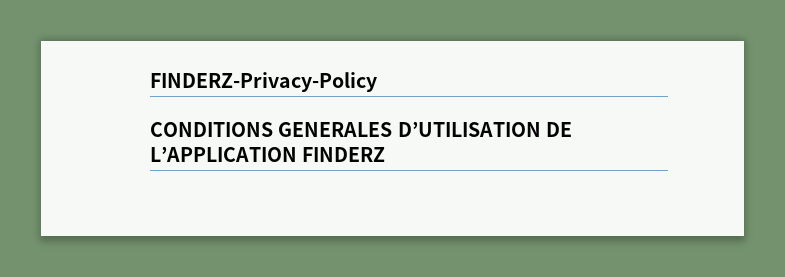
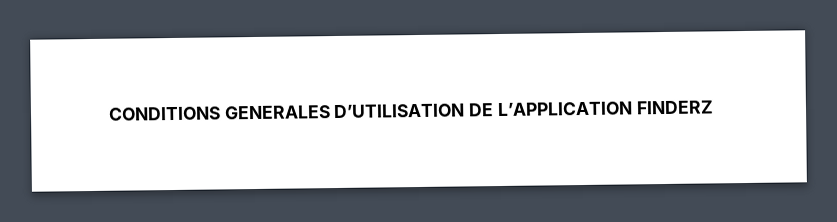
[150,72,377,92] FINDERZ-Privacy-Policy // -> (108, 113) none

